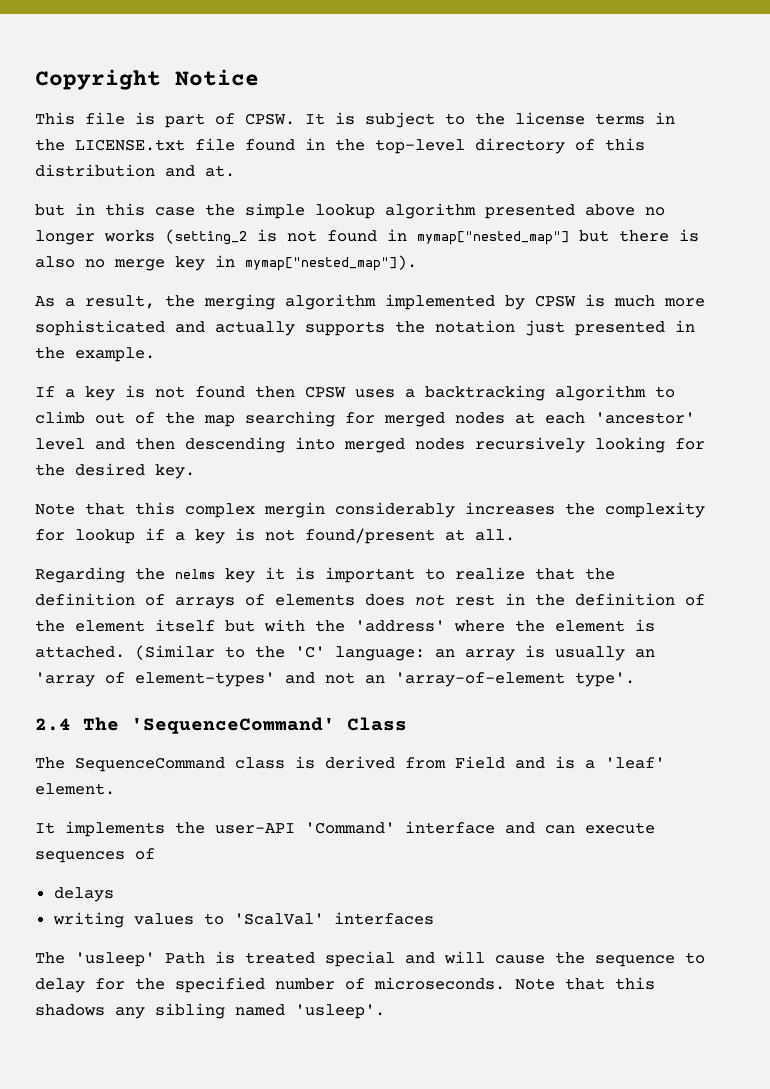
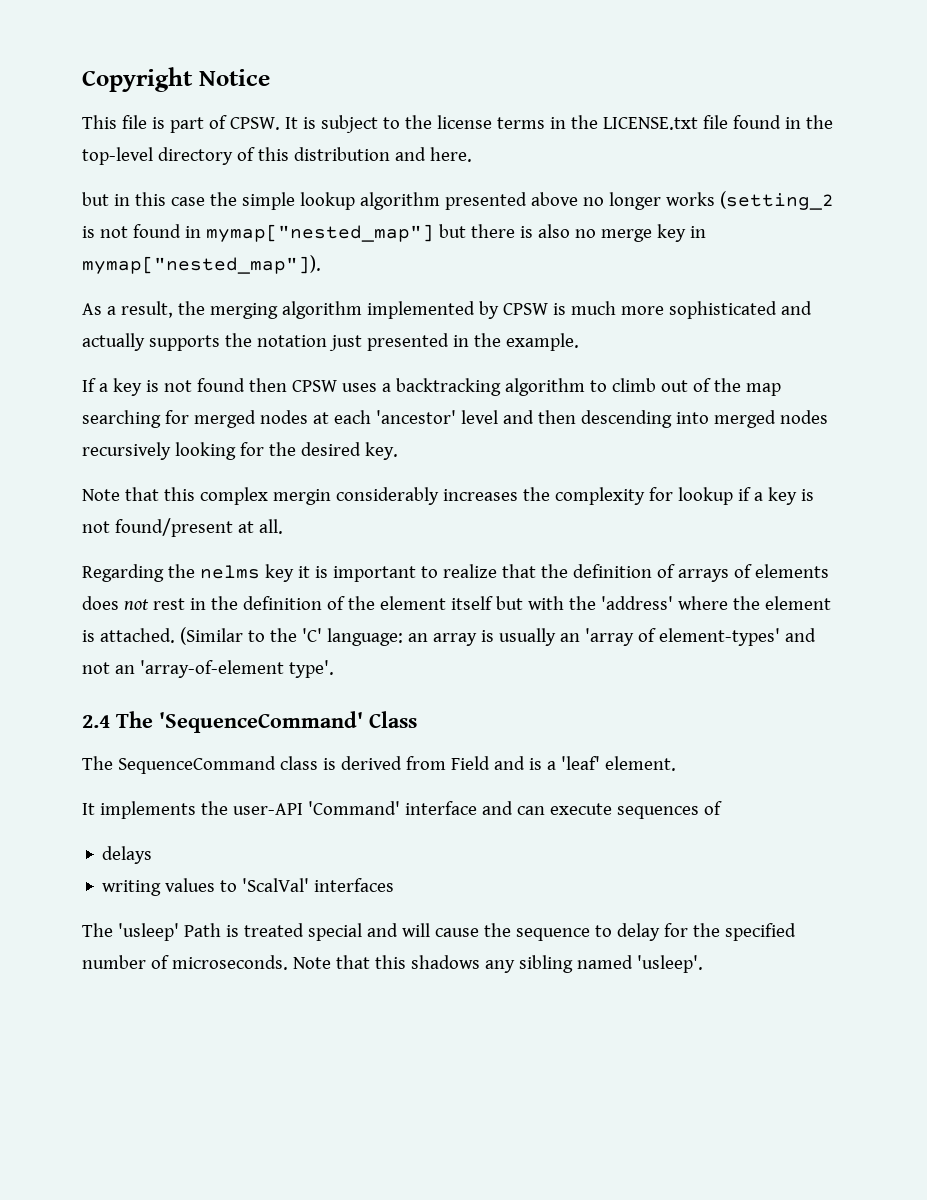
[205,165,235,177] at. -> [429,147,472,162] here.

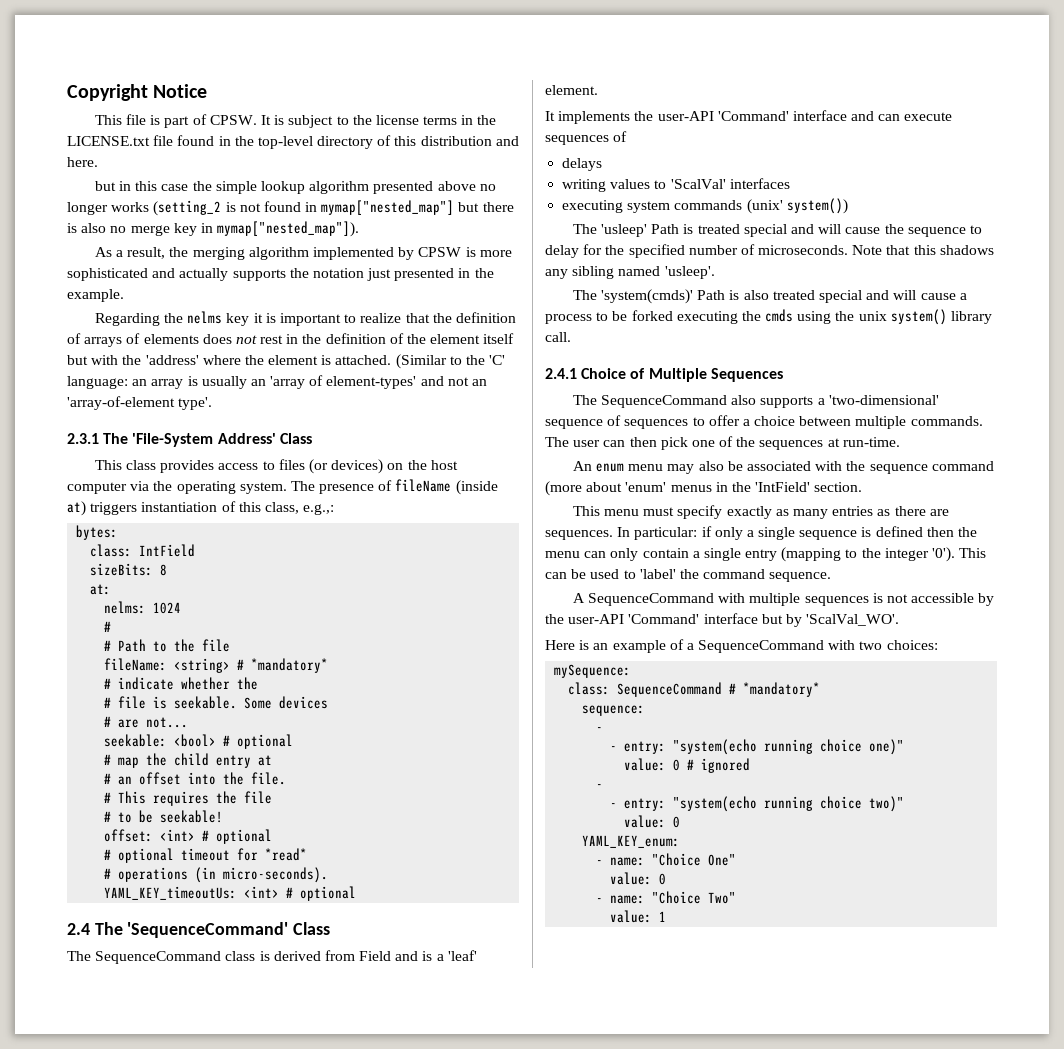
[570,301,616,315] much -> (476, 252) none
[82,378,781,396] [82,410,828,428] [82,442,398,460] [82,487,814,505] [82,518,283,537] // If a key is not found then CPSW uses a backtracking algorithm to climb out of the map searching for merged nodes at each 'ancestor' level and then descending into merged nodes recursively looking for the desired key. // Note that this complex mergin considerably increases the complexity for lookup if a key is not found/present at all. -> (124, 295) none
(334, 669) none -> [67,433,312,447] [94,459,458,474] [67,479,498,495] [67,501,335,516] [76,525,119,540] [90,544,196,557] [90,563,168,576] [90,584,112,595] [104,601,182,614] [104,621,112,632] [104,639,231,652] [104,658,329,673] [104,677,259,690] [104,696,329,709] [104,716,189,728] [104,734,294,749] [104,753,273,768] [104,772,287,785] [104,791,273,806] [104,810,224,823] [104,829,273,844] [104,848,308,863] [104,867,329,883] [104,886,357,901] // 2.3.1 The 'File-System Address' Class // This class provides access to files (or devices) on the host computer via the operating system. The presence of fileName (inside at) triggers instantiation of this class, e.g.,: // bytes: // class: IntField // sizeBits: 8 // at: // nelms: 1024 // # // # Path to the file // fileName: <string> # *mandatory* // # indicate whether the // # file is seekable. Some devices // # are not... // seekable: <bool> # optional // # map the child entry at // # an offset into the file. // # This requires the file // # to be seekable! // offset: <int> # optional // # optional timeout for *read* // # operations (in micro-seconds). // YAML_KEY_timeoutUs: <int> # optional
(395, 885) none -> [562,198,848,214] // executing system commands (unix' system())
(703, 964) none -> [572,289,967,304] [545,309,993,325] [545,332,571,342] [545,368,783,382] [572,395,939,408] [545,415,983,429] [545,436,900,450] [572,461,994,474] [545,481,863,496] [572,505,949,519] [545,526,978,540] [545,547,987,562] [545,569,832,582] [572,593,995,606] [545,613,900,627] [545,639,938,653] [554,664,632,678] [568,682,821,697] [582,705,646,716] [596,727,604,732] [610,739,905,755] [624,758,751,773] [596,784,604,789] [610,796,905,812] [624,815,681,828] [582,835,681,848] [596,853,737,866] [610,872,667,885] [596,891,737,904] [610,910,667,923] // The 'system(cmds)' Path is also treated special and will cause a process to be forked executing the cmds using the unix system() library call. // 2.4.1 Choice of Multiple Sequences // The SequenceCommand also supports a 'two-dimensional' sequence of sequences to offer a choice between multiple commands. The user can then pick one of the sequences at run-time. // An enum menu may also be associated with the sequence command (more about 'enum' menus in the 'IntField' section. // This menu must specify exactly as many entries as there are sequences. In particular: if only a single sequence is defined then the menu can only contain a single entry (mapping to the integer '0'). This can be used to 'label' the command sequence. // A SequenceCommand with multiple sequences is not accessible by the user-API 'Command' interface but by 'ScalVal_WO'. // Here is an example of a SequenceCommand with two choices: // mySequence: // class: SequenceCommand # *mandatory* // sequence: // - // - entry: "system(echo running choice one)" // value: 0 # ignored // - // - entry: "system(echo running choice two)" // value: 0 // YAML_KEY_enum: // - name: "Choice One" // value: 0 // - name: "Choice Two" // value: 1

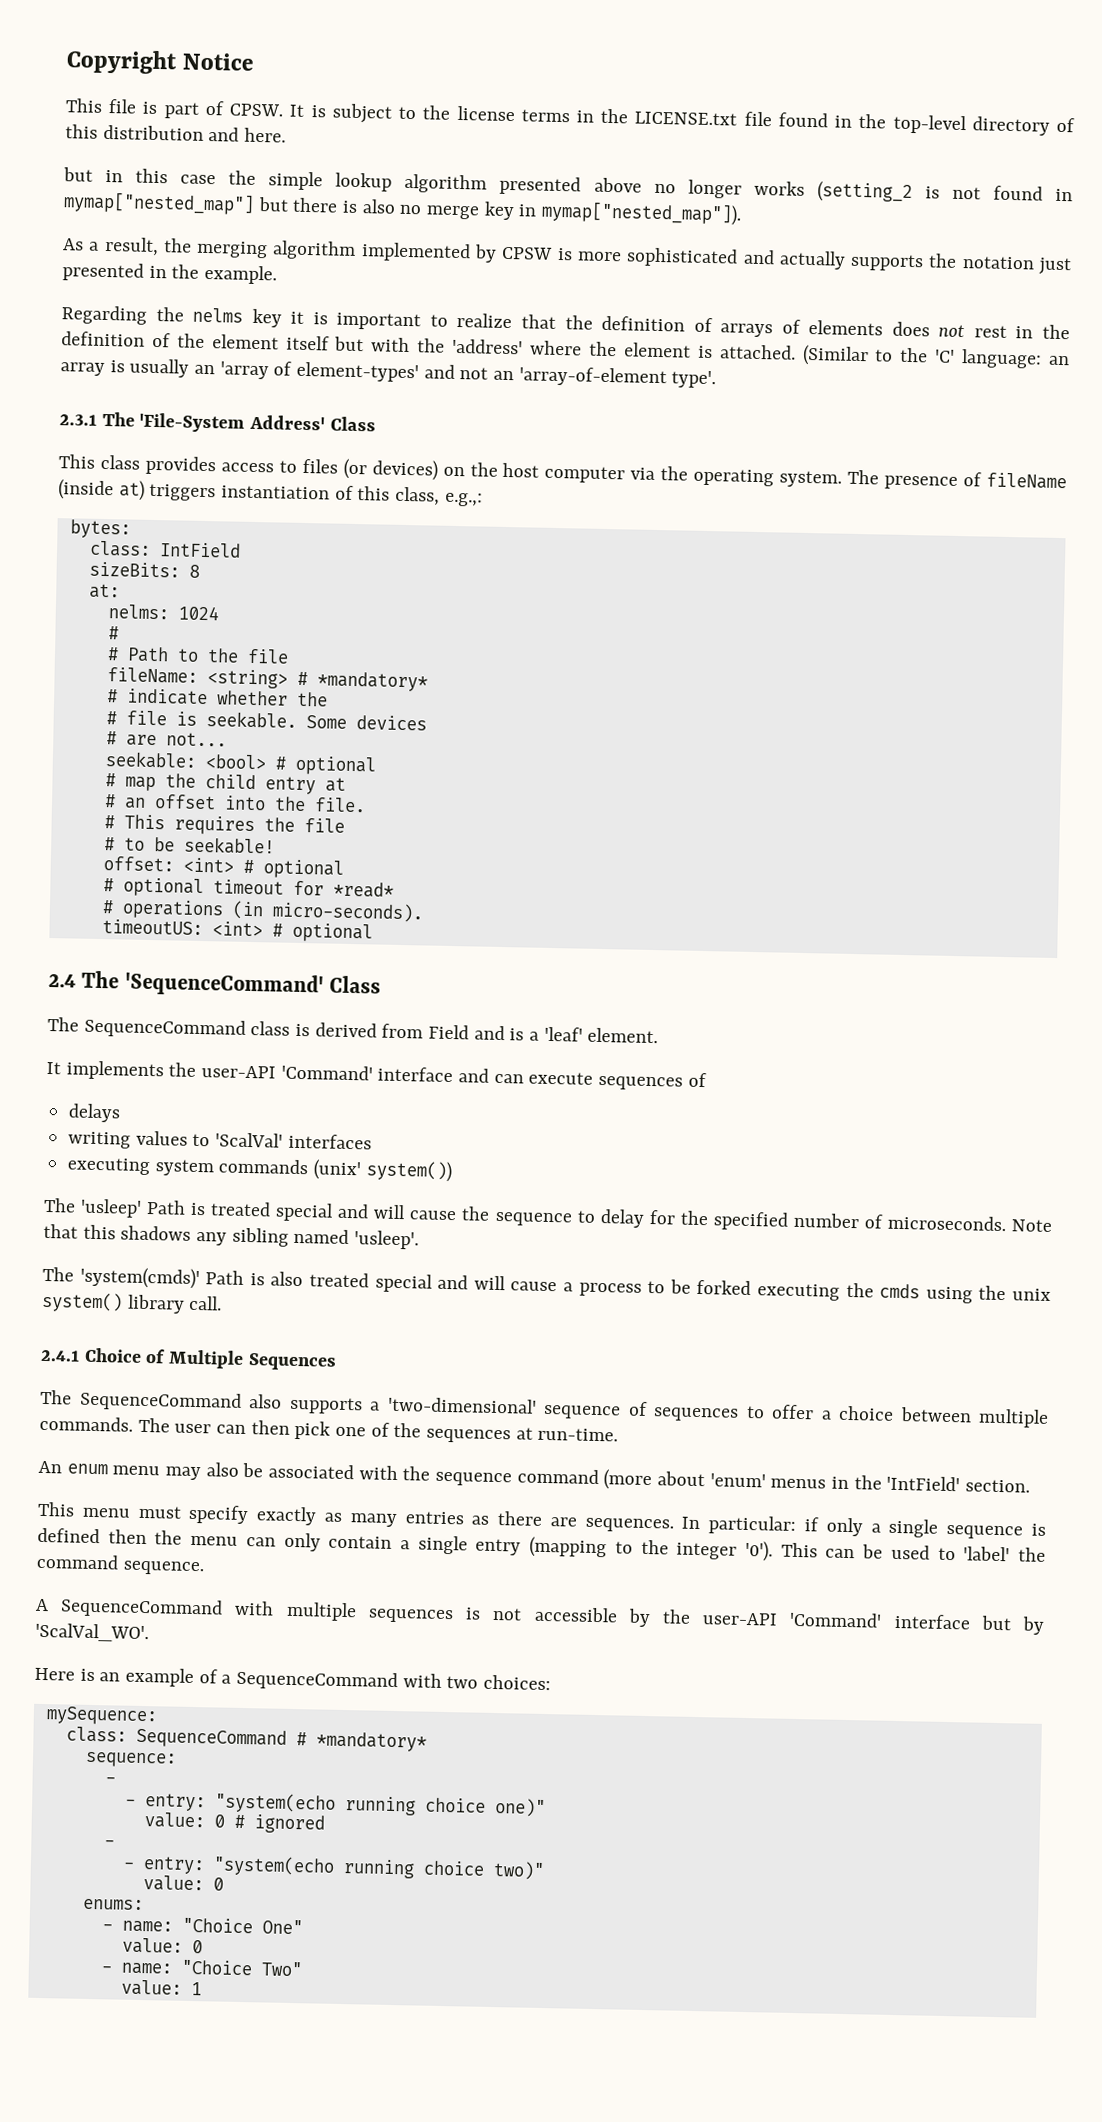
[104,886,238,900] YAML_KEY_timeoutUs: -> [101,919,203,936] timeoutUS:
[582,835,681,848] YAML_KEY_enum: -> [82,1898,144,1911] enums:

